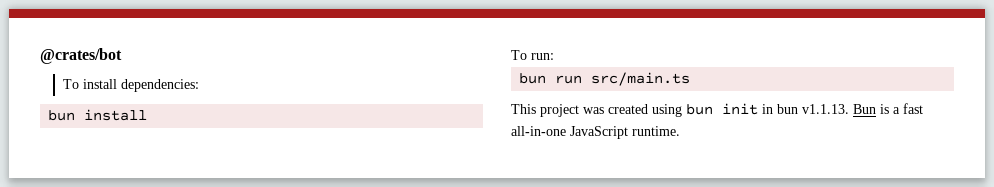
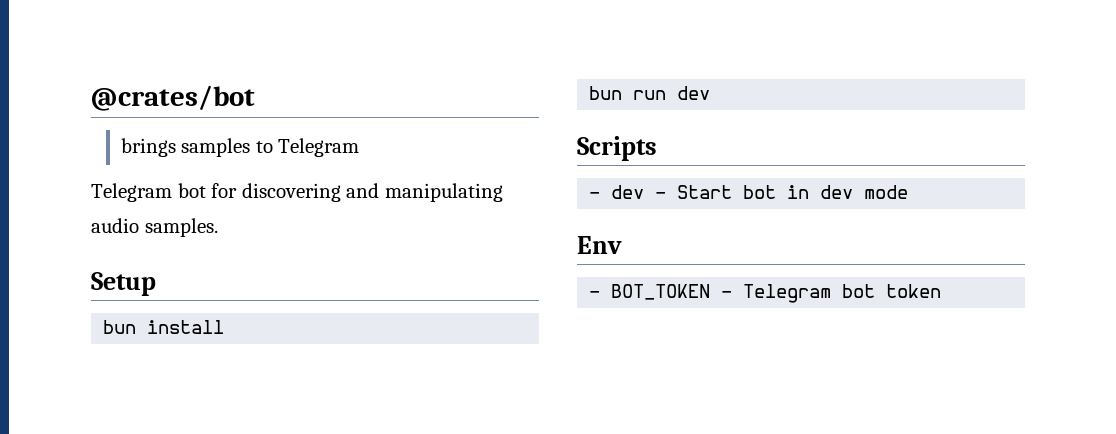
[62,79,199,92] To install dependencies: -> [120,138,360,157] [91,183,503,202] [91,218,218,237] [91,272,156,296] brings samples to Telegram // Telegram bot for discovering and manipulating audio samples. // Setup
[511,50,554,60] // To run: -> (225, 327) none
[591,72,691,86] [511,103,923,117] [511,126,680,139] src/main.ts // This project was created using bun init in bun v1.1.13. Bun is a fast all-in-one JavaScript runtime. -> [677,86,711,100] [577,136,657,161] [589,185,909,199] [577,236,622,254] [589,284,942,303] dev // Scripts // - dev – Start bot in dev mode // Env // - BOT_TOKEN – Telegram bot token

